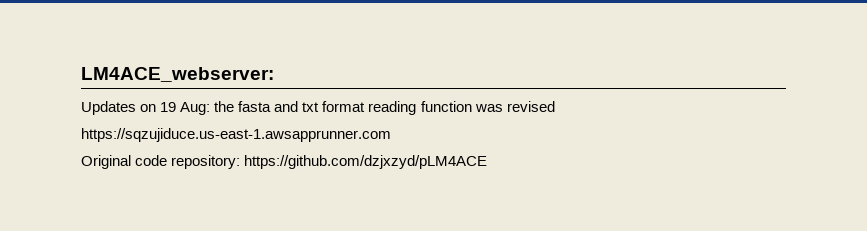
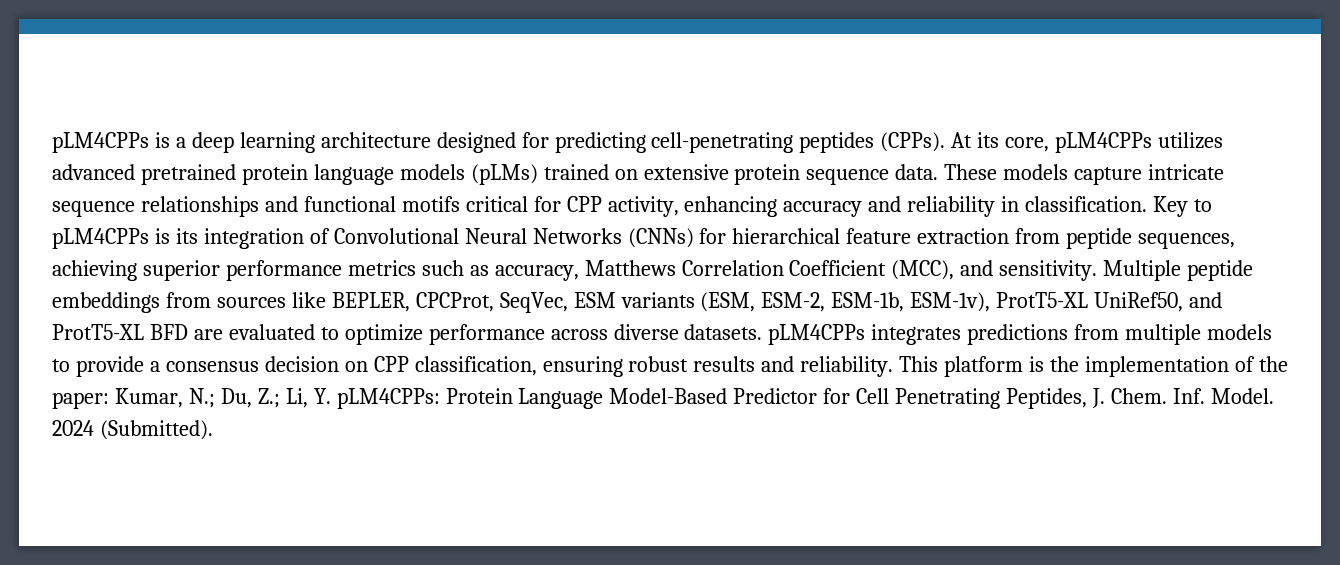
[81,67,274,82] [81,101,555,115] [81,128,391,142] [81,155,488,169] LM4ACE_webserver: // Updates on 19 Aug: the fasta and txt format reading function was revised // https://sqzujiduce.us-east-1.awsapprunner.com // Original code repository: https://github.com/dzjxzyd/pLM4ACE -> [52,132,1224,153] [52,164,1225,185] [52,196,1213,217] [52,228,1236,249] [52,260,1254,281] [52,292,1223,313] [52,324,1273,345] [52,356,1288,377] [52,388,1274,409] [52,420,213,440] pLM4CPPs is a deep learning architecture designed for predicting cell-penetrating peptides (CPPs). At its core, pLM4CPPs utilizes advanced pretrained protein language models (pLMs) trained on extensive protein sequence data. These models capture intricate sequence relationships and functional motifs critical for CPP activity, enhancing accuracy and reliability in classification. Key to pLM4CPPs is its integration of Convolutional Neural Networks (CNNs) for hierarchical feature extraction from peptide sequences, achieving superior performance metrics such as accuracy, Matthews Correlation Coefficient (MCC), and sensitivity. Multiple peptide embeddings from sources like BEPLER, CPCProt, SeqVec, ESM variants (ESM, ESM-2, ESM-1b, ESM-1v), ProtT5-XL UniRef50, and ProtT5-XL BFD are evaluated to optimize performance across diverse datasets. pLM4CPPs integrates predictions from multiple models to provide a consensus decision on CPP classification, ensuring robust results and reliability. This platform is the implementation of the paper: Kumar, N.; Du, Z.; Li, Y. pLM4CPPs: Protein Language Model-Based Predictor for Cell Penetrating Peptides, J. Chem. Inf. Model. 2024 (Submitted).

